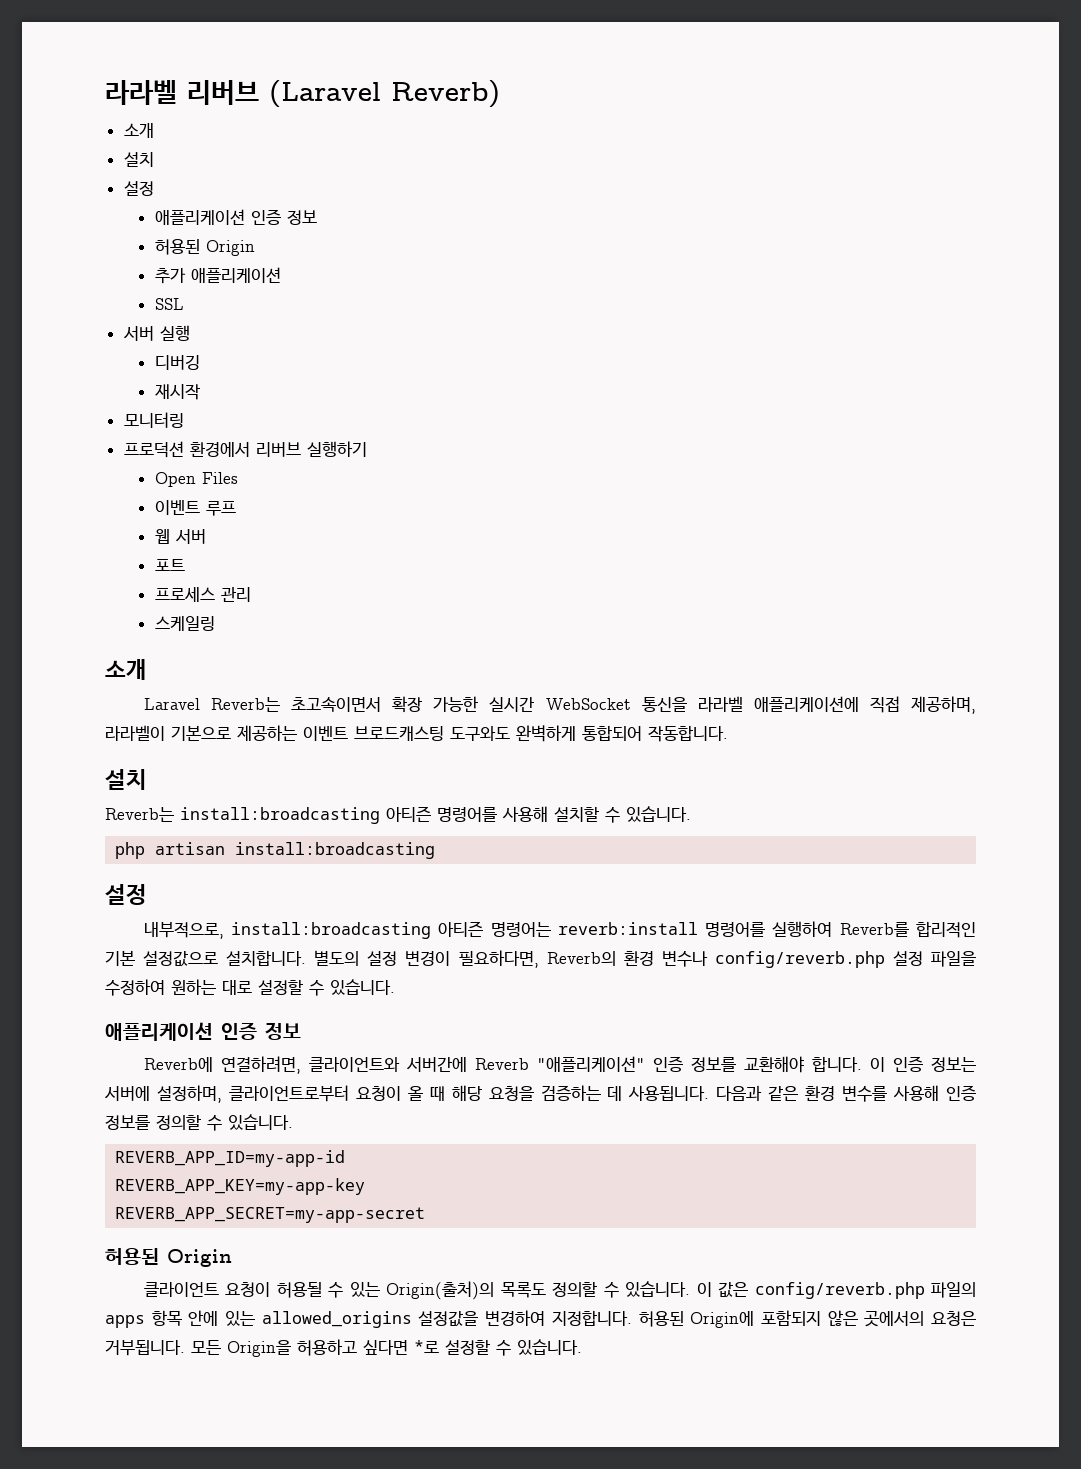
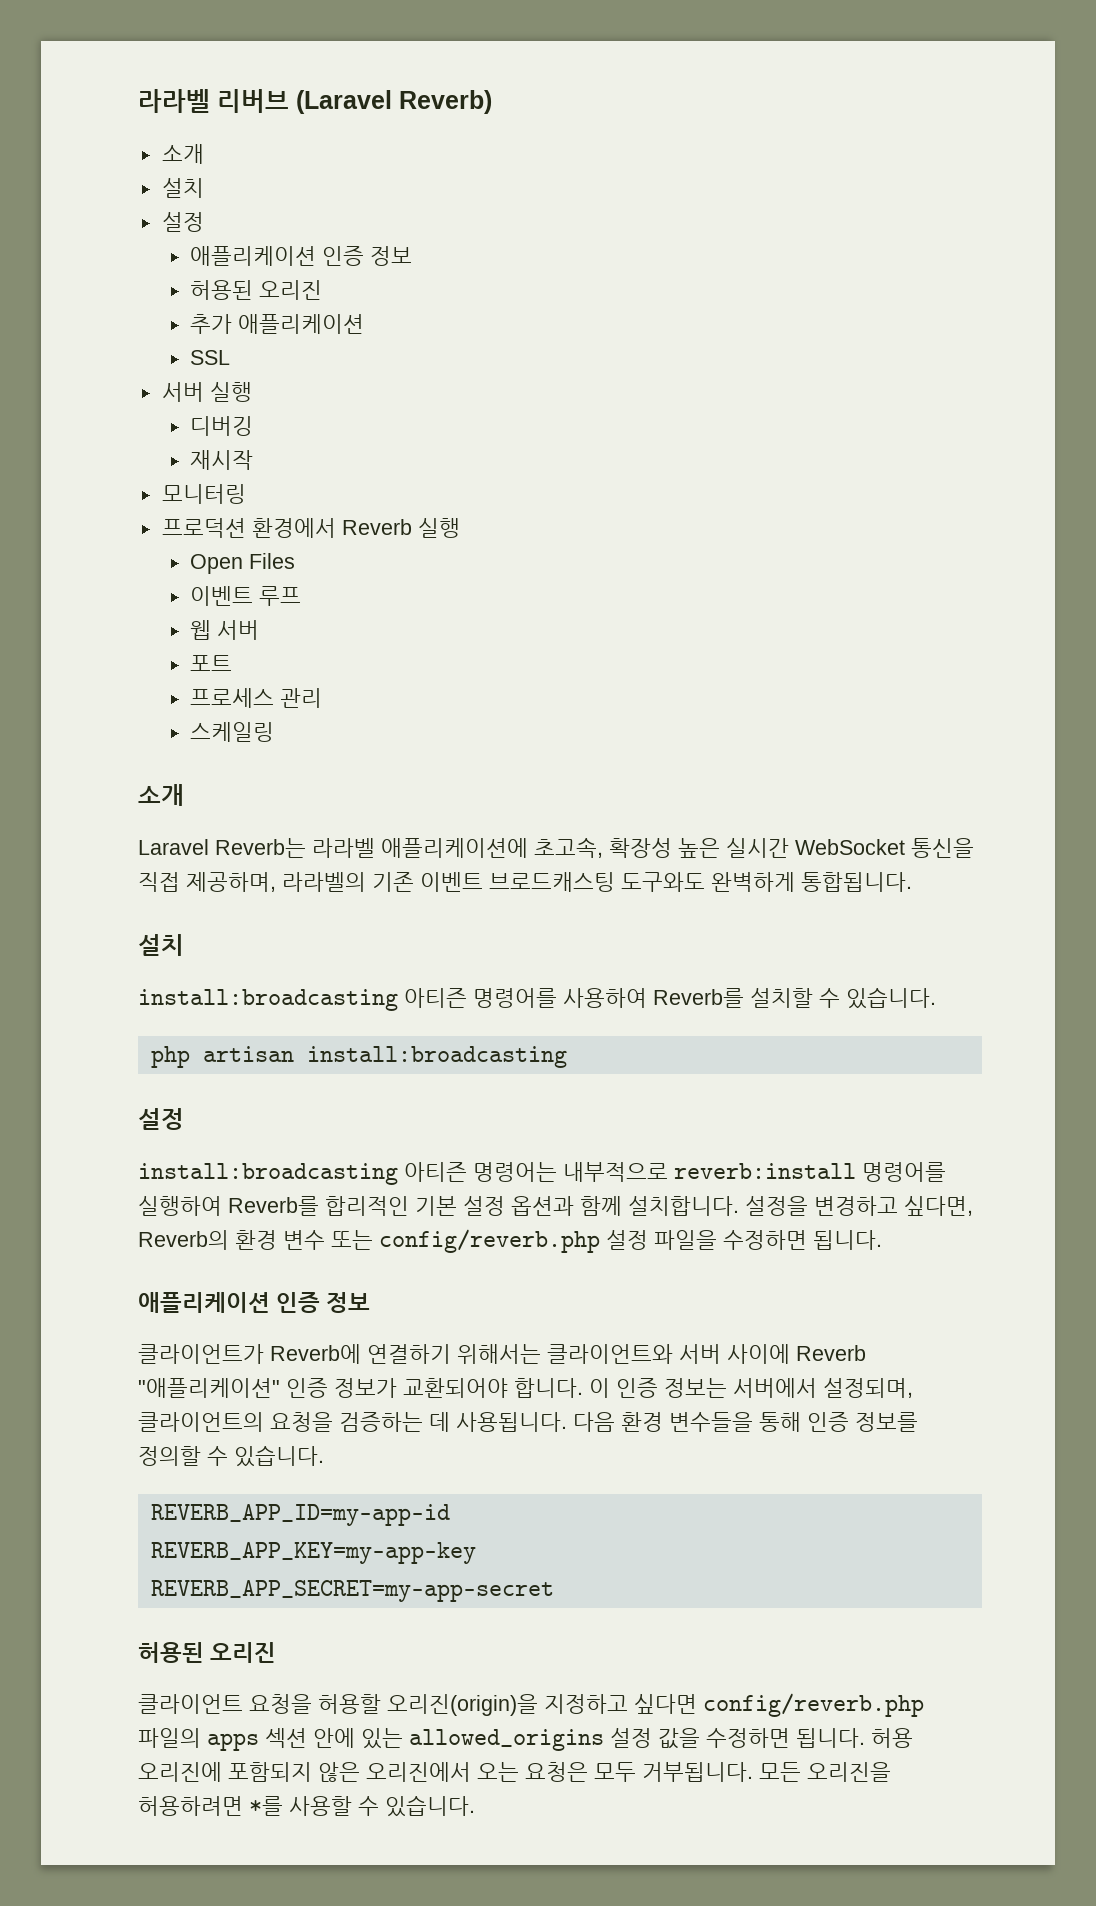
[205,240,255,256] Origin -> [258,280,322,300] 오리진
[255,441,367,457] 리버브 실행하기 -> [341,518,460,538] Reverb 실행
[291,696,977,714] [105,725,297,741] 초고속이면서 확장 가능한 실시간 WebSocket 통신을 라라벨 애플리케이션에 직접 제공하며, 라라벨이 기본으로 제공하는 -> [312,837,974,858] [138,872,414,892] 라라벨 애플리케이션에 초고속, 확장성 높은 실시간 WebSocket 통신을 직접 제공하며, 라라벨의 기존
[582,725,728,742] [105,769,147,790] [105,807,174,822] 통합되어 작동합니다. // 설치 // Reverb는 -> [801,872,912,892] [138,934,184,956] 통합됩니다. // 설치 //
[502,806,548,822] 사용해 -> [563,988,744,1008] 사용하여 Reverb를
[143,922,224,939] 내부적으로, -> (184, 1119) none
(551, 929) none -> [563,1162,668,1182] 내부적으로
[143,950,977,968] [105,979,395,996] [105,1022,301,1041] [143,1056,467,1074] 설정값으로 설치합니다. 별도의 설정 변경이 필요하다면, Reverb의 환경 변수나 config/reverb.php 설정 파일을 수정하여 원하는 대로 설정할 수 있습니다. // 애플리케이션 인증 정보 // Reverb에 연결하려면, 클라이언트와 서버간에 -> [463,1196,973,1216] [138,1229,882,1253] [138,1292,371,1313] [138,1344,790,1364] 설정 옵션과 함께 설치합니다. 설정을 변경하고 싶다면, Reverb의 환경 변수 또는 config/reverb.php 설정 파일을 수정하면 됩니다. // 애플리케이션 인증 정보 // 클라이언트가 Reverb에 연결하기 위해서는 클라이언트와 서버 사이에
[690,1056,804,1073] 정보를 교환해야 -> [334,1378,508,1398] 정보가 교환되어야
[104,1085,940,1103] 서버에 설정하며, 클라이언트로부터 요청이 올 때 해당 요청을 검증하는 데 사용됩니다. 다음과 같은 환경 변수를 사용해 -> [733,1378,913,1398] [138,1412,801,1432] 서버에서 설정되며, 클라이언트의 요청을 검증하는 데 사용됩니다. 다음 환경 변수들을 통해
[167,1249,232,1267] Origin -> [210,1642,277,1663] 오리진
[225,1281,749,1300] 요청이 허용될 수 있는 Origin(출처)의 목록도 정의할 수 있습니다. 이 값은 -> [249,1694,697,1716] 요청을 허용할 오리진(origin)을 지정하고 싶다면
[151,1310,182,1326] 항목 -> [265,1728,307,1748] 섹션
[418,1310,977,1328] [105,1339,490,1357] 설정값을 변경하여 지정합니다. 허용된 Origin에 포함되지 않은 곳에서의 요청은 거부됩니다. 모든 Origin을 허용하고 싶다면 *로 설정할 -> [610,1728,913,1749] [138,1762,891,1782] [138,1796,352,1816] 설정 값을 수정하면 됩니다. 허용 오리진에 포함되지 않은 오리진에서 오는 요청은 모두 거부됩니다. 모든 오리진을 허용하려면 *를 사용할

